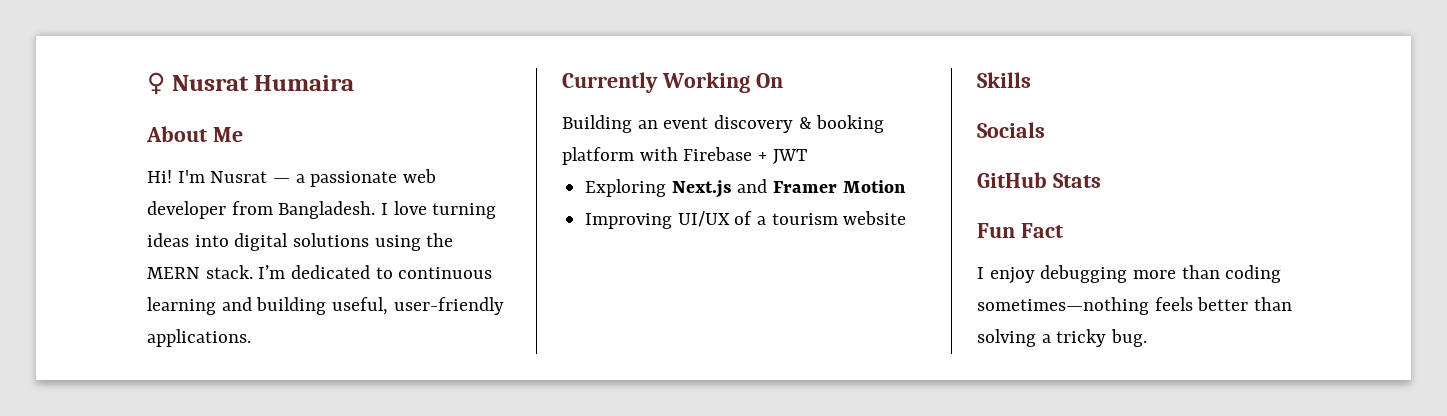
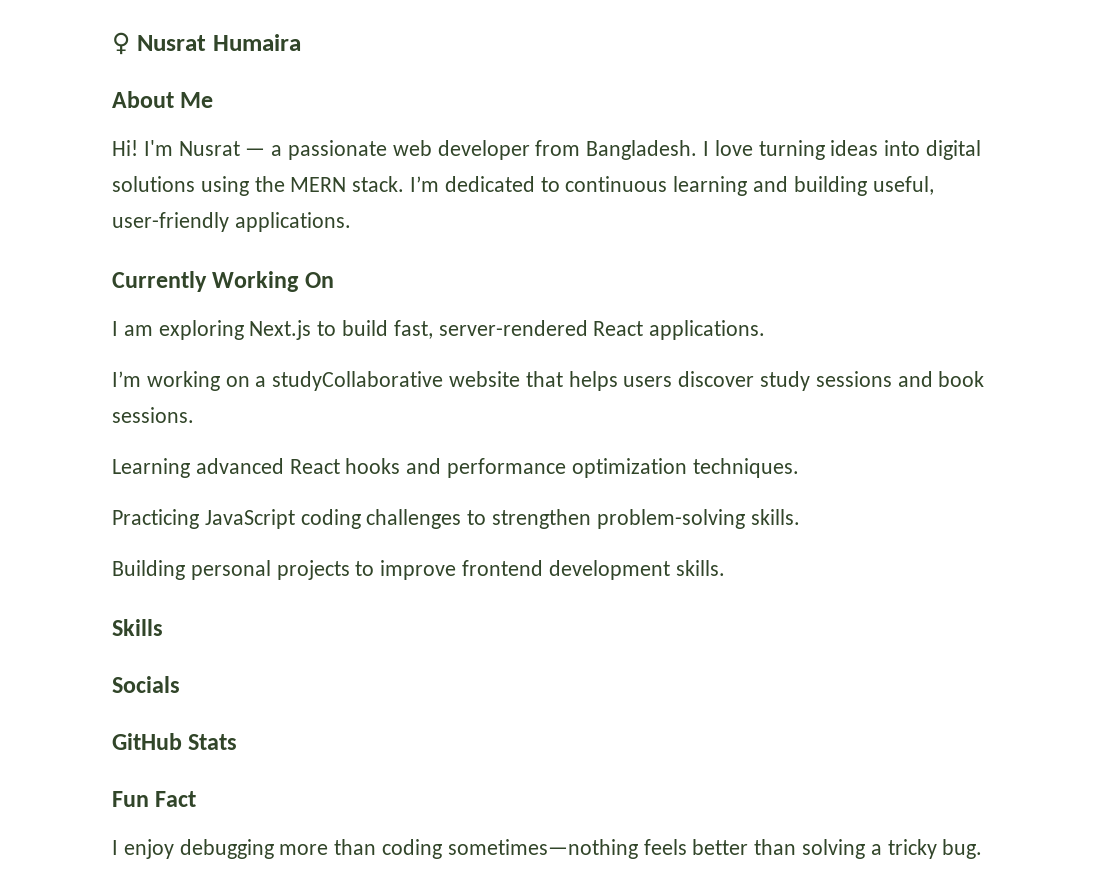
[562,115,885,133] [562,147,807,165] [585,179,906,198] [585,211,907,229] Building an event discovery & booking platform with Firebase + JWT // Exploring Next.js and Framer Motion // Improving UI/UX of a tourism website -> [112,320,766,340] [112,371,985,391] [112,407,194,423] [112,458,799,478] [112,509,800,529] [112,560,725,580] I am exploring Next.js to build fast, server-rendered React applications. // I’m working on a studyCollaborative website that helps users discover study sessions and book sessions. // Learning advanced React hooks and performance optimization techniques. // Practicing JavaScript coding challenges to strengthen problem-solving skills. // Building personal projects to improve frontend development skills.

